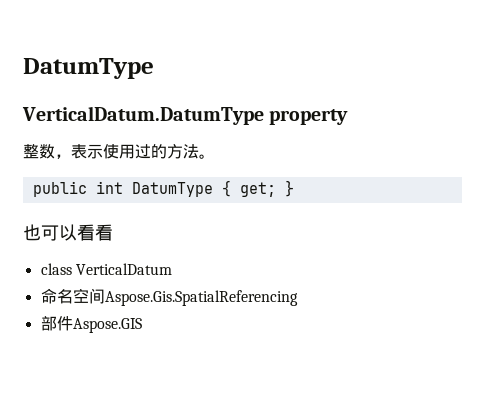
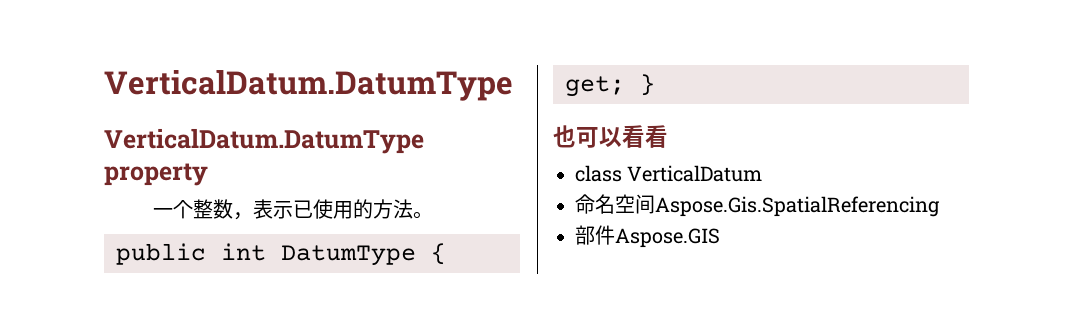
[23,58,154,79] DatumType -> [104,70,513,101] VerticalDatum.DatumType
(349, 117) none -> [153,200,194,219] 一个
[103,144,151,159] 使用过 -> [293,199,354,219] 已使用

